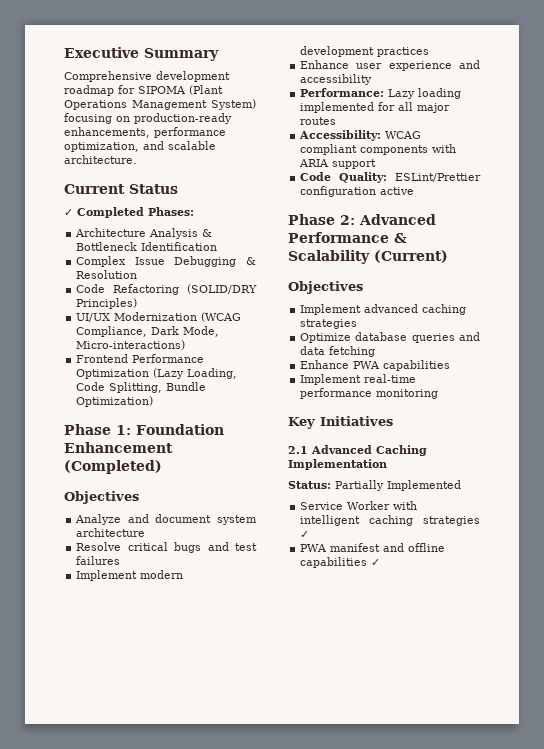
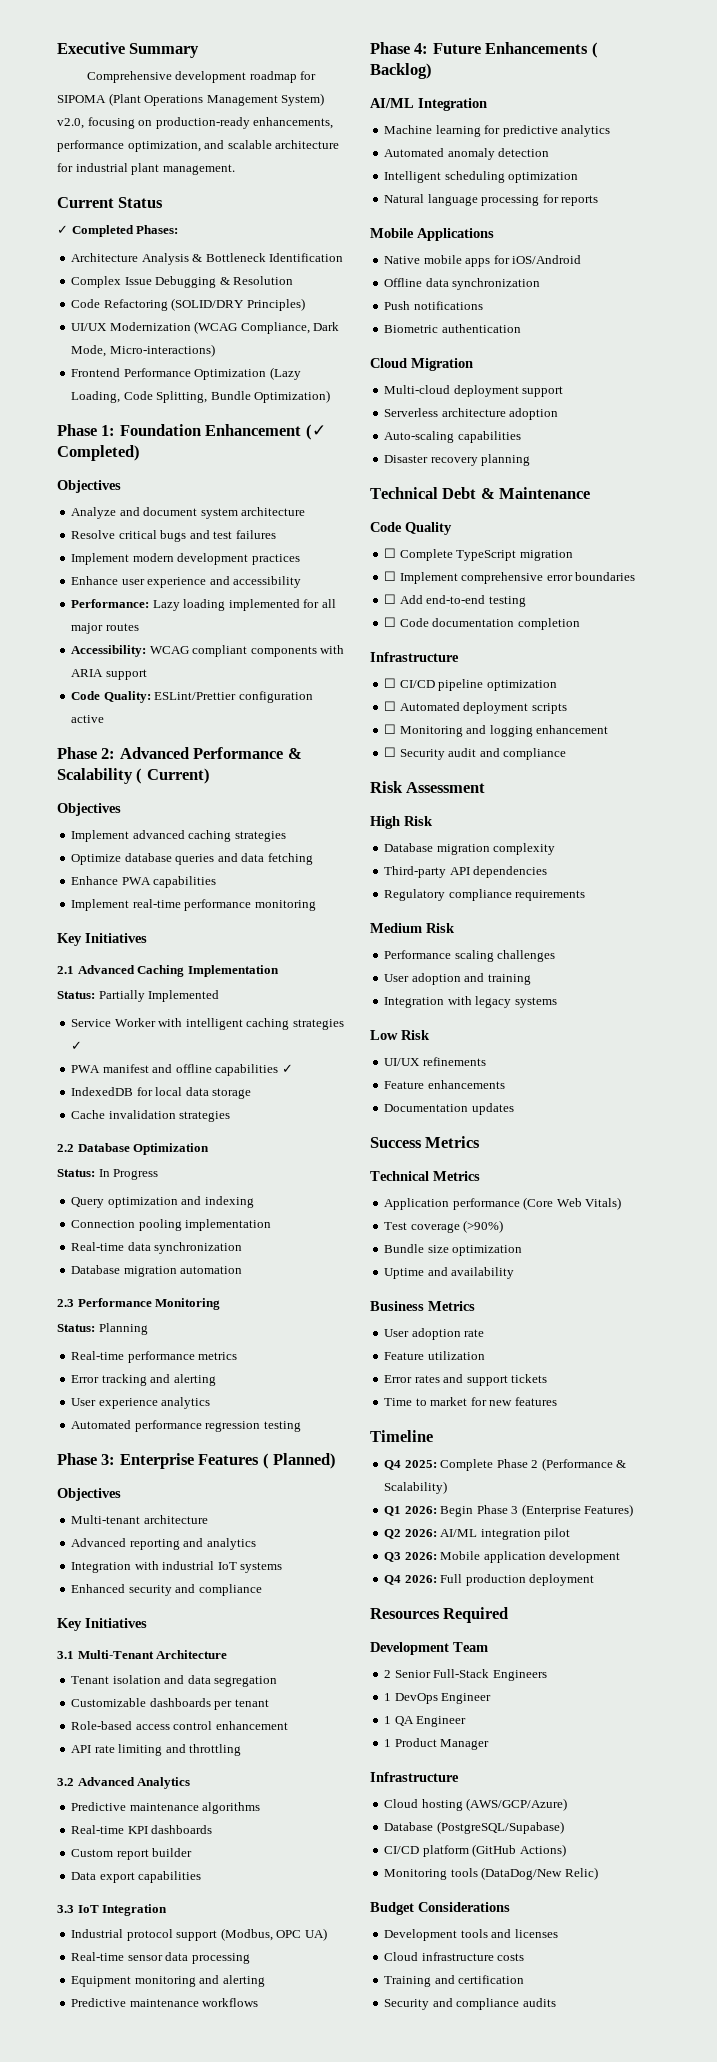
(256, 104) none -> [57,118,84,129] v2.0,
[64,155,137,164] architecture. -> [275,140,340,149] [57,163,235,175] architecture for industrial plant management.
[64,460,162,474] (Completed) -> [305,424,326,440] [57,445,140,461] (✓ Completed)
[374,250,448,263] (Current) -> [136,768,210,784] ( Current)
(381, 562) none -> [71,1087,252,1099] [71,1110,231,1122] [57,1143,210,1155] [57,1169,159,1180] [71,1196,254,1208] [71,1219,272,1231] [71,1242,243,1254] [71,1265,243,1277] [57,1298,221,1310] [57,1323,148,1335] [71,1351,238,1363] [71,1374,216,1386] [71,1397,211,1409] [71,1420,301,1432] [57,1453,337,1469] [57,1488,121,1501] [71,1515,208,1524] [71,1538,256,1550] [71,1561,283,1573] [71,1584,262,1596] [57,1618,147,1631] [57,1650,228,1659] [71,1675,278,1687] [71,1698,269,1710] [71,1721,288,1730] [71,1744,242,1756] [57,1777,191,1789] [71,1802,261,1814] [71,1825,213,1834] [71,1848,193,1860] [71,1871,202,1883] [57,1904,168,1916] [71,1928,327,1941] [71,1952,250,1964] [71,1975,265,1987] [71,1998,259,2007] [370,42,598,58] [370,63,432,79] [370,98,487,111] [384,125,611,137] [384,148,550,160] [384,171,579,183] [384,194,599,206] [370,228,494,241] [384,255,582,267] [384,278,541,290] [384,301,483,310] [384,324,521,333] [370,358,473,371] [384,385,564,397] [384,408,559,420] [384,431,521,443] [384,454,531,466] [370,487,591,499] [370,522,452,535] [384,548,573,561] [384,571,636,584] [384,594,526,607] [384,617,580,630] [370,652,459,662] [384,678,557,691] [384,701,567,714] [384,724,609,737] [384,747,567,760] [370,781,486,793] [370,816,433,829] [384,843,556,855] [384,866,548,878] [384,889,586,901] [370,923,455,933] [384,950,556,962] [384,973,531,985] [384,996,557,1008] [370,1030,430,1040] [384,1057,486,1066] [384,1080,505,1089] [384,1103,514,1115] [370,1136,481,1148] [370,1171,480,1181] [384,1197,622,1210] [384,1220,504,1233] [384,1244,523,1256] [384,1267,515,1279] [370,1301,475,1311] [384,1328,485,1340] [384,1351,485,1360] [384,1374,548,1386] [384,1397,557,1406] [370,1430,433,1442] [384,1458,627,1471] [384,1481,448,1494] [384,1504,634,1517] [384,1528,571,1540] [384,1551,621,1563] [384,1574,595,1586] [370,1607,509,1623] [370,1642,488,1655] [384,1669,547,1681] [384,1693,492,1704] [384,1716,467,1727] [384,1738,490,1750] [370,1772,459,1782] [384,1798,568,1811] [384,1821,564,1834] [384,1844,566,1857] [384,1867,598,1880] [370,1902,510,1915] [384,1929,558,1941] [384,1952,525,1961] [384,1975,525,1987] [384,1998,556,2010] // IndexedDB for local data storage // Cache invalidation strategies // 2.2 Database Optimization // Status: In Progress // Query optimization and indexing // Connection pooling implementation // Real-time data synchronization // Database migration automation // 2.3 Performance Monitoring // Status: Planning // Real-time performance metrics // Error tracking and alerting // User experience analytics // Automated performance regression testing // Phase 3: Enterprise Features ( Planned) // Objectives // Multi-tenant architecture // Advanced reporting and analytics // Integration with industrial IoT systems // Enhanced security and compliance // Key Initiatives // 3.1 Multi-Tenant Architecture // Tenant isolation and data segregation // Customizable dashboards per tenant // Role-based access control enhancement // API rate limiting and throttling // 3.2 Advanced Analytics // Predictive maintenance algorithms // Real-time KPI dashboards // Custom report builder // Data export capabilities // 3.3 IoT Integration // Industrial protocol support (Modbus, OPC UA) // Real-time sensor data processing // Equipment monitoring and alerting // Predictive maintenance workflows // Phase 4: Future Enhancements ( Backlog) // AI/ML Integration // Machine learning for predictive analytics // Automated anomaly detection // Intelligent scheduling optimization // Natural language processing for reports // Mobile Applications // Native mobile apps for iOS/Android // Offline data synchronization // Push notifications // Biometric authentication // Cloud Migration // Multi-cloud deployment support // Serverless architecture adoption // Auto-scaling capabilities // Disaster recovery planning // Technical Debt & Maintenance // Code Quality // ☐ Complete TypeScript migration // ☐ Implement comprehensive error boundaries // ☐ Add end-to-end testing // ☐ Code documentation completion // Infrastructure // ☐ CI/CD pipeline optimization // ☐ Automated deployment scripts // ☐ Monitoring and logging enhancement // ☐ Security audit and compliance // Risk Assessment // High Risk // Database migration complexity // Third-party API dependencies // Regulatory compliance requirements // Medium Risk // Performance scaling challenges // User adoption and training // Integration with legacy systems // Low Risk // UI/UX refinements // Feature enhancements // Documentation updates // Success Metrics // Technical Metrics // Application performance (Core Web Vitals) // Test coverage (>90%) // Bundle size optimization // Uptime and availability // Business Metrics // User adoption rate // Feature utilization // Error rates and support tickets // Time to market for new features // Timeline // Q4 2025: Complete Phase 2 (Performance & Scalability) // Q1 2026: Begin Phase 3 (Enterprise Features) // Q2 2026: AI/ML integration pilot // Q3 2026: Mobile application development // Q4 2026: Full production deployment // Resources Required // Development Team // 2 Senior Full-Stack Engineers // 1 DevOps Engineer // 1 QA Engineer // 1 Product Manager // Infrastructure // Cloud hosting (AWS/GCP/Azure) // Database (PostgreSQL/Supabase) // CI/CD platform (GitHub Actions) // Monitoring tools (DataDog/New Relic) // Budget Considerations // Development tools and licenses // Cloud infrastructure costs // Training and certification // Security and compliance audits

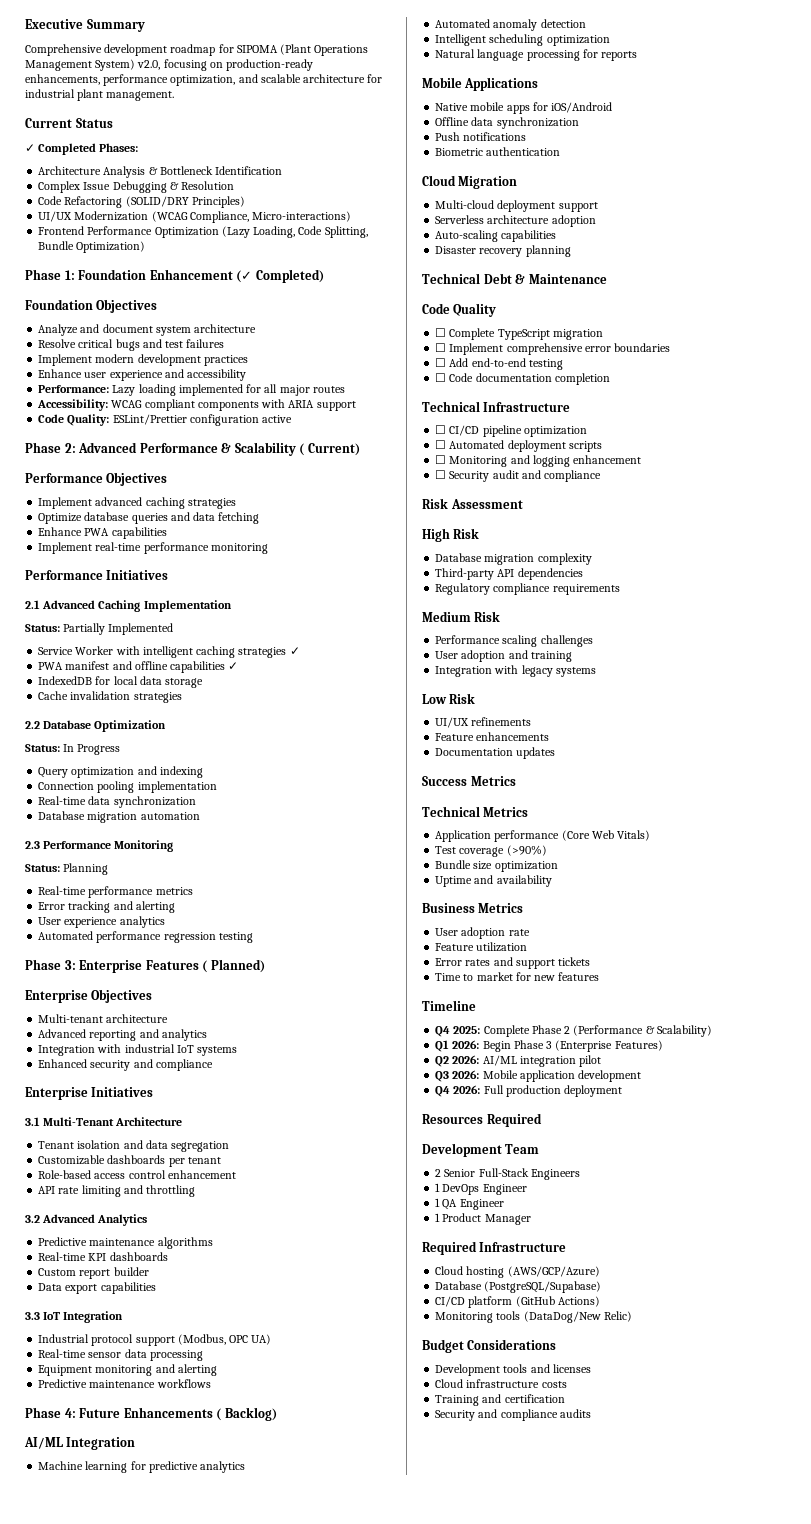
[313,322,340,331] [71,345,107,357] Dark Mode, -> (249, 217) none
(140, 453) none -> [25,299,93,310] Foundation
(210, 776) none -> [25,473,103,483] Performance
[57,933,82,946] Key -> [25,570,103,580] Performance
(337, 1461) none -> [25,990,88,1003] Enterprise
[57,1618,82,1631] Key -> [25,1087,88,1100] Enterprise
(580, 624) none -> [422,401,480,412] Technical
(490, 1744) none -> [422,1241,477,1255] Required

